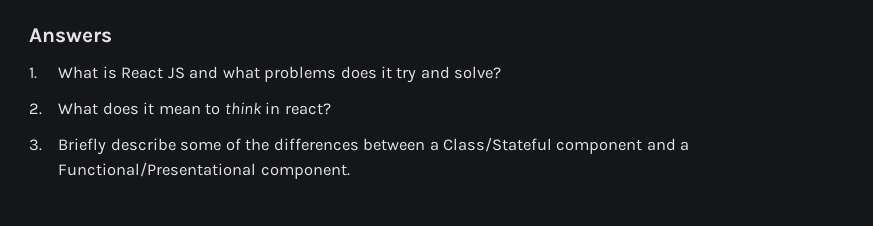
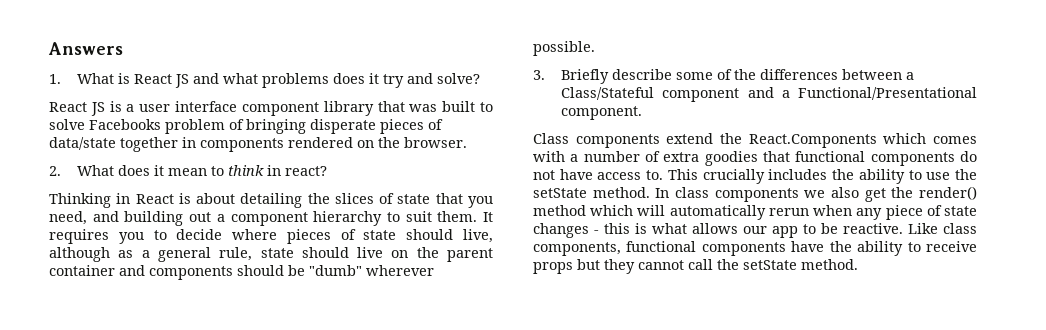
(502, 72) none -> [49,101,493,116] [49,119,443,134] [49,137,467,152] // React JS is a user interface component library that was built to solve Facebooks problem of bringing disperate pieces of data/state together in components rendered on the browser.
(331, 109) none -> [49,193,493,208] [49,211,493,226] [49,229,493,244] [49,247,494,262] [49,265,434,280] [533,41,595,56] // Thinking in React is about detailing the slices of state that you need, and building out a component hierarchy to suit them. It requires you to decide where pieces of state should live, although as a general rule, state should live on the parent container and components should be "dumb" wherever possible.
(350, 171) none -> [533,133,977,148] [533,151,977,166] [533,169,978,184] [533,186,977,202] [533,205,977,220] [533,223,977,238] [533,241,977,256] [533,259,858,274] // Class components extend the React.Components which comes with a number of extra goodies that functional components do not have access to. This crucially includes the ability to use the setState method. In class components we also get the render() method which will automatically rerun when any piece of state changes - this is what allows our app to be reactive. Like class components, functional components have the ability to receive props but they cannot call the setState method.

